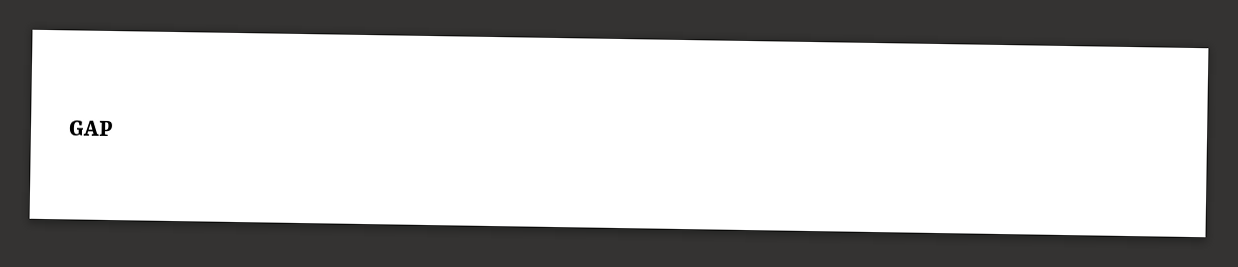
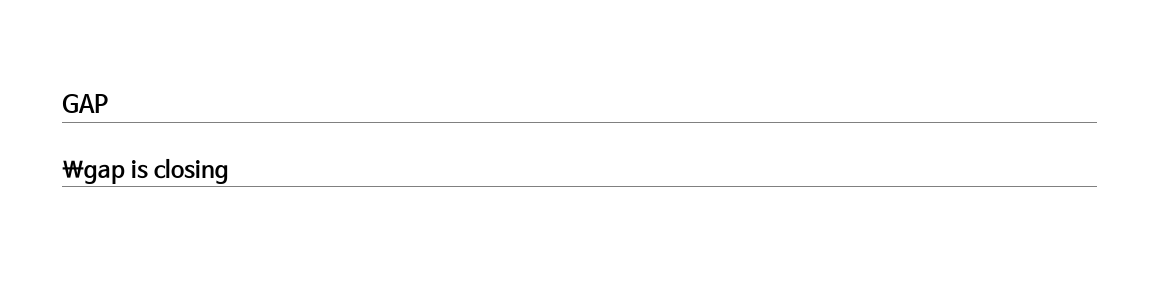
(113, 128) none -> [62,158,230,184] // \gap is closing

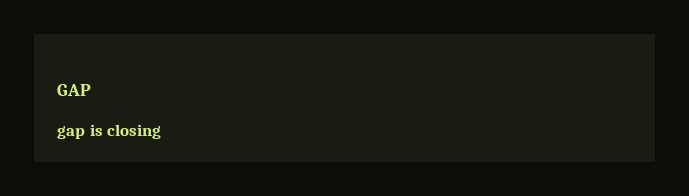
[62,160,125,184] \gap -> [57,126,85,139] gap

